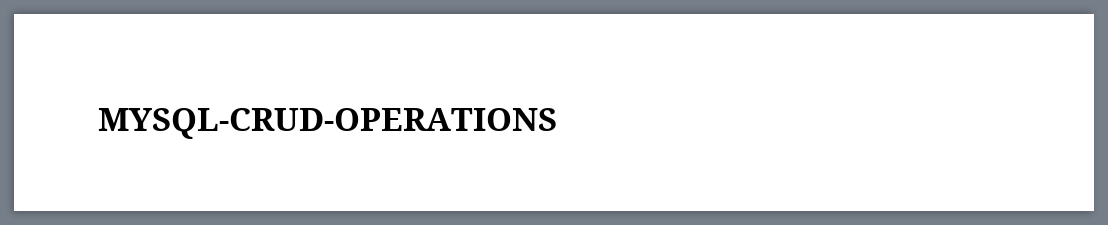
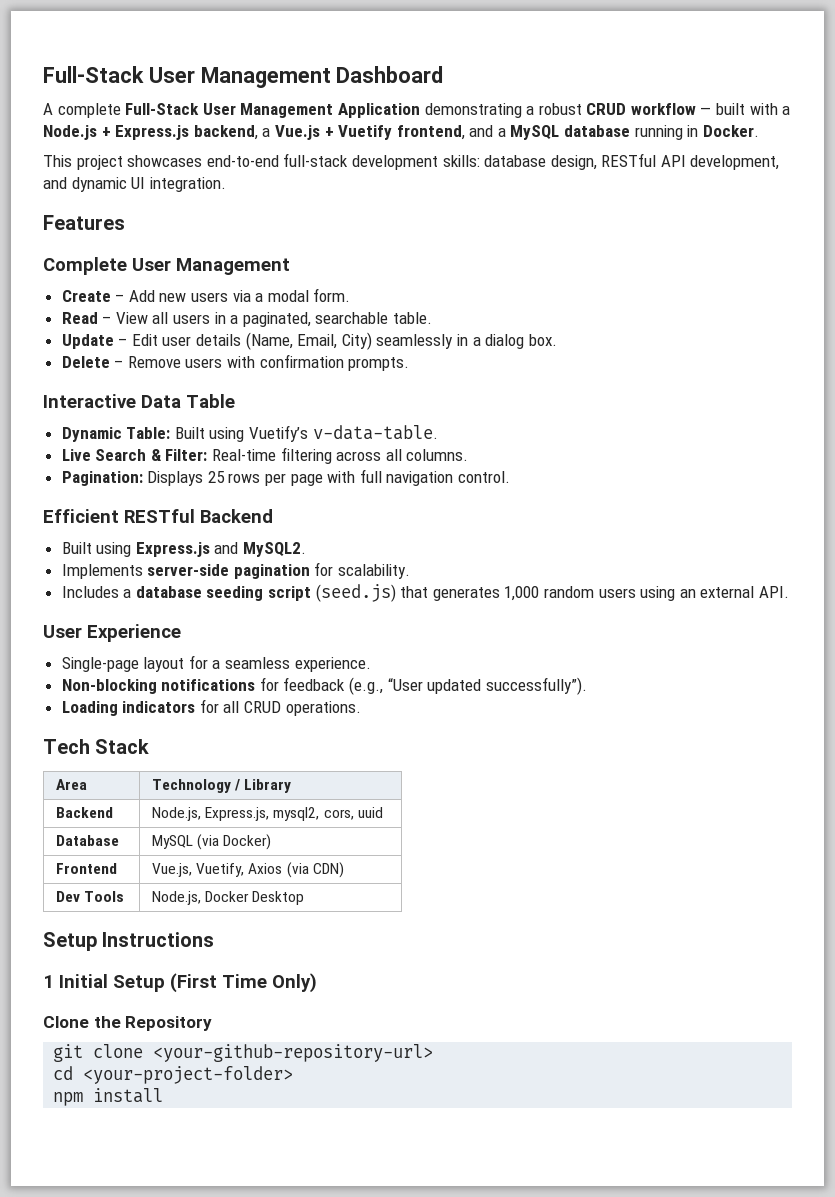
[98,108,557,139] MYSQL-CRUD-OPERATIONS -> [43,66,444,88] [43,103,791,118] [43,125,759,140] [43,153,780,170] [43,177,226,192] [43,215,125,230] [43,257,290,275] [61,288,351,302] [61,312,433,327] [61,332,557,350] [61,354,410,371] [43,394,235,408] [61,425,438,442] [61,447,469,464] [61,469,511,486] [43,509,273,523] [61,542,307,557] [61,562,411,579] [61,584,789,602] [43,624,181,642] [61,655,371,672] [61,677,587,695] [61,699,361,716] [43,739,150,754] [55,779,87,790] [151,779,292,793] [55,807,113,818] [151,807,383,821] [55,835,119,846] [151,834,272,850] [55,863,117,874] [151,862,344,878] [55,891,125,902] [151,891,305,905] [43,932,215,951] [43,973,317,993] [43,1016,213,1031] [53,1044,434,1062] [53,1066,294,1084] [53,1088,164,1106] Full-Stack User Management Dashboard // A complete Full-Stack User Management Application demonstrating a robust CRUD workflow — built with a Node.js + Express.js backend, a Vue.js + Vuetify frontend, and a MySQL database running in Docker. // This project showcases end-to-end full-stack development skills: database design, RESTful API development, and dynamic UI integration. // Features // Complete User Management // Create – Add new users via a modal form. // Read – View all users in a paginated, searchable table. // Update – Edit user details (Name, Email, City) seamlessly in a dialog box. // Delete – Remove users with confirmation prompts. // Interactive Data Table // Dynamic Table: Built using Vuetify’s v-data-table. // Live Search & Filter: Real-time filtering across all columns. // Pagination: Displays 25 rows per page with full navigation control. // Efficient RESTful Backend // Built using Express.js and MySQL2. // Implements server-side pagination for scalability. // Includes a database seeding script (seed.js) that generates 1,000 random users using an external API. // User Experience // Single-page layout for a seamless experience. // Non-blocking notifications for feedback (e.g., “User updated successfully”). // Loading indicators for all CRUD operations. // Tech Stack // Area | Technology / Library // Backend | Node.js, Express.js, mysql2, cors, uuid // Database | MySQL (via Docker) // Frontend | Vue.js, Vuetify, Axios (via CDN) // Dev Tools | Node.js, Docker Desktop // Setup Instructions // 1 Initial Setup (First Time Only) // Clone the Repository // git clone <your-github-repository-url> // cd <your-project-folder> // npm install

